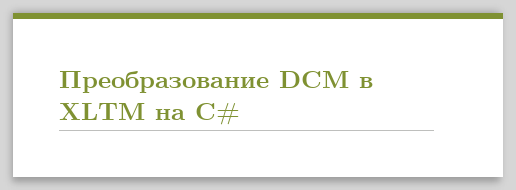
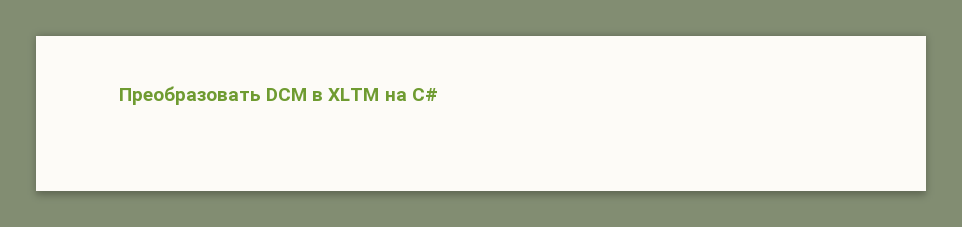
[59,71,269,93] Преобразование -> [119,86,261,105] Преобразовать

